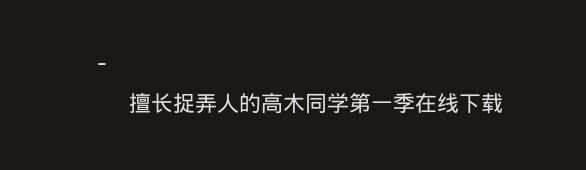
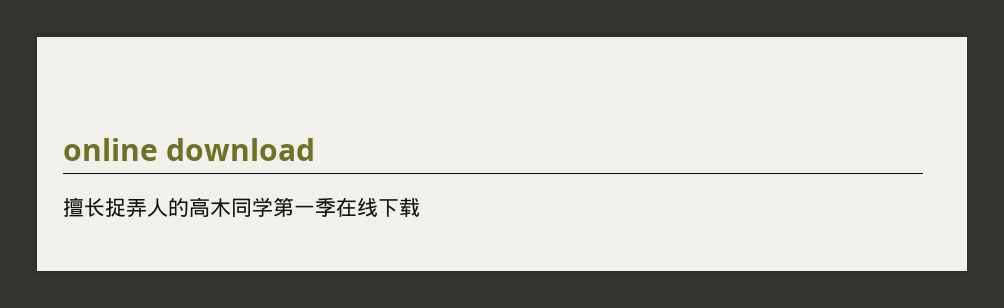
[97,63,107,71] - -> [63,138,316,161] online download

